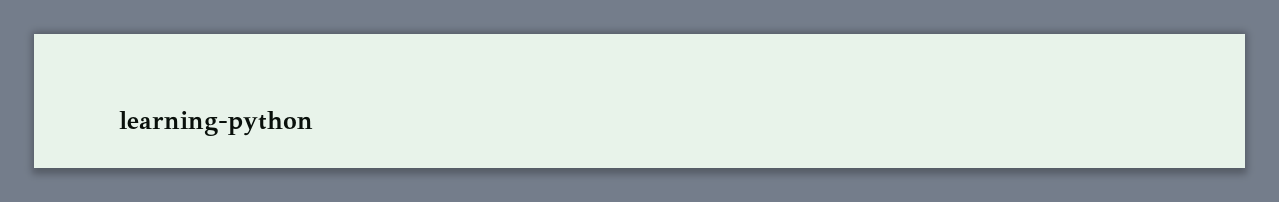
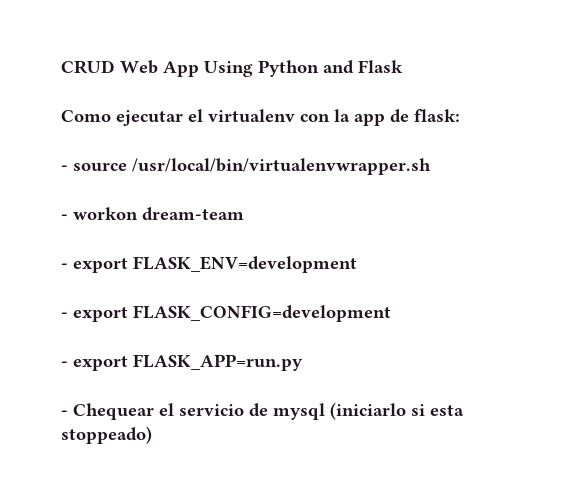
[119,111,313,136] learning-python -> [61,60,403,77] [61,109,460,126] [61,158,431,175] [61,207,244,221] [61,256,357,273] [61,305,391,322] [61,354,303,371] [61,402,464,420] [61,426,152,444] CRUD Web App Using Python and Flask // Como ejecutar el virtualenv con la app de flask: // - source /usr/local/bin/virtualenvwrapper.sh // - workon dream-team // - export FLASK_ENV=development // - export FLASK_CONFIG=development // - export FLASK_APP=run.py // - Chequear el servicio de mysql (iniciarlo si esta stoppeado)

